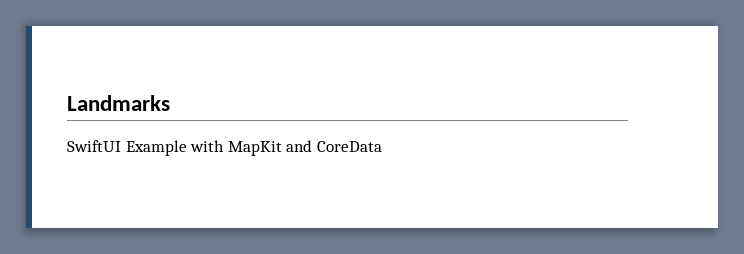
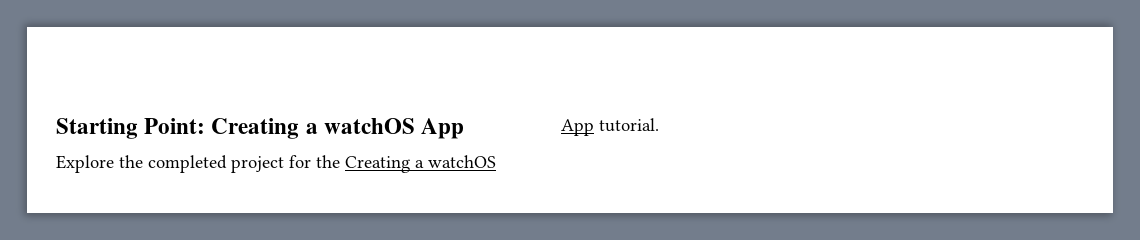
[67,95,170,111] [67,140,382,156] Landmarks // SwiftUI Example with MapKit and CoreData -> [56,118,465,139] [56,155,496,173] [561,118,659,136] Starting Point: Creating a watchOS App // Explore the completed project for the Creating a watchOS App tutorial.

